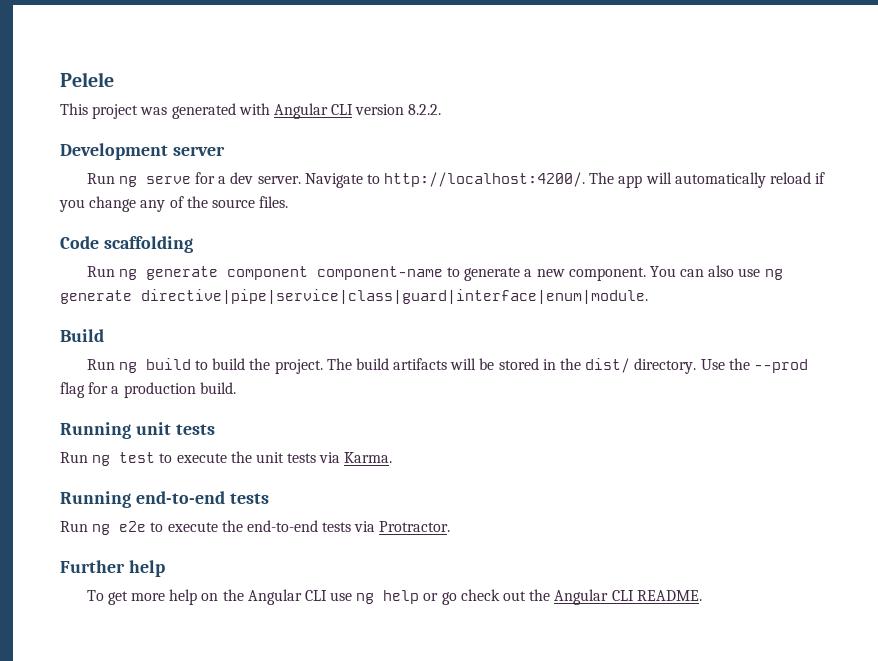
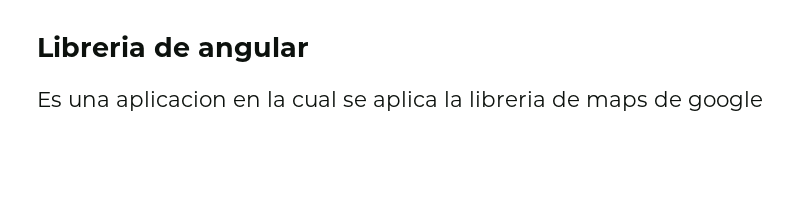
[60,72,114,87] [60,103,442,119] [60,143,225,160] [86,172,826,188] [59,196,289,212] [60,236,193,253] [86,265,783,281] [60,289,648,304] [60,329,104,342] [86,358,808,374] [60,382,236,398] [60,422,215,439] [60,451,393,466] [60,491,269,508] [60,520,451,535] [60,560,165,577] [86,589,702,605] Pelele // This project was generated with Angular CLI version 8.2.2. // Development server // Run ng serve for a dev server. Navigate to http://localhost:4200/. The app will automatically reload if you change any of the source files. // Code scaffolding // Run ng generate component component-name to generate a new component. You can also use ng generate directive|pipe|service|class|guard|interface|enum|module. // Build // Run ng build to build the project. The build artifacts will be stored in the dist/ directory. Use the --prod flag for a production build. // Running unit tests // Run ng test to execute the unit tests via Karma. // Running end-to-end tests // Run ng e2e to execute the end-to-end tests via Protractor. // Further help // To get more help on the Angular CLI use ng help or go check out the Angular CLI README. -> [37,35,309,62] [37,91,763,111] Libreria de angular // Es una aplicacion en la cual se aplica la libreria de maps de google

